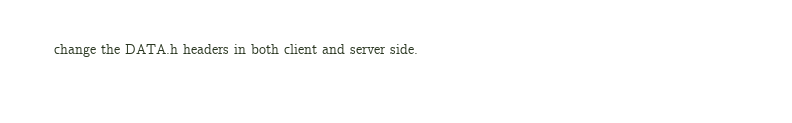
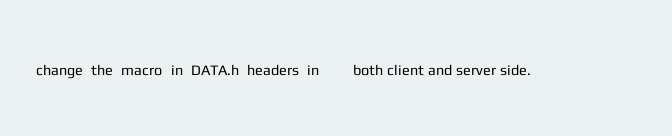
(120, 49) none -> [121,65,183,76] macro in

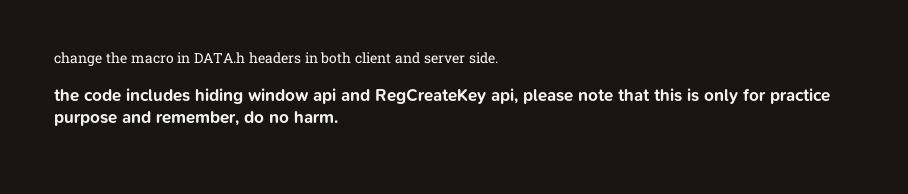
(531, 70) none -> [54,88,830,104] [54,111,338,126] // the code includes hiding window api and RegCreateKey api, please note that this is only for practice purpose and remember, do no harm.

